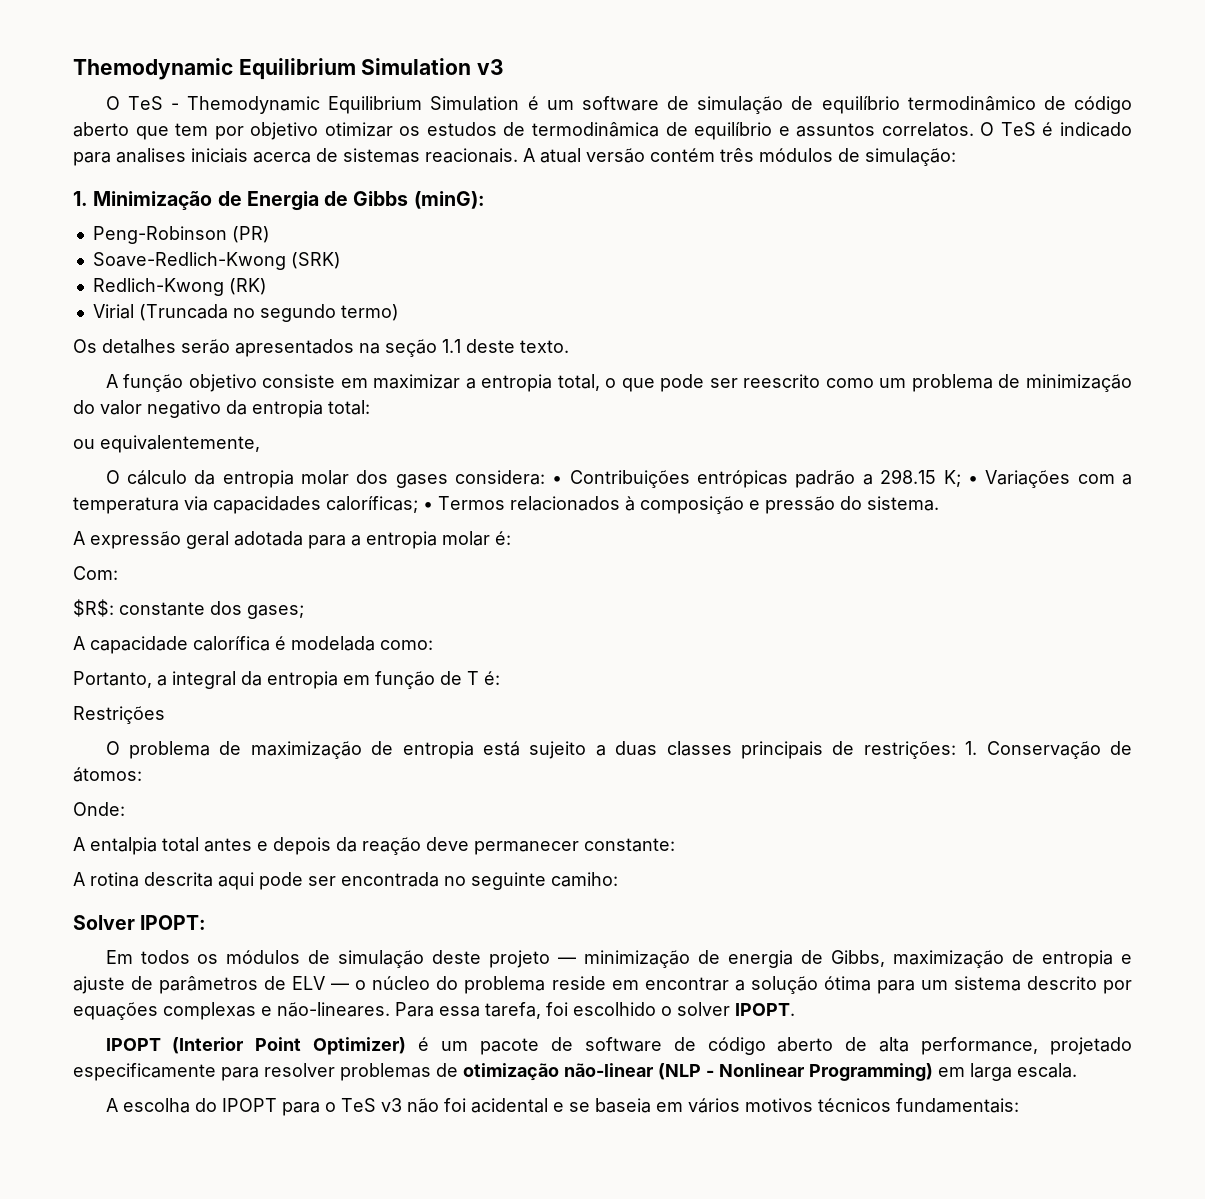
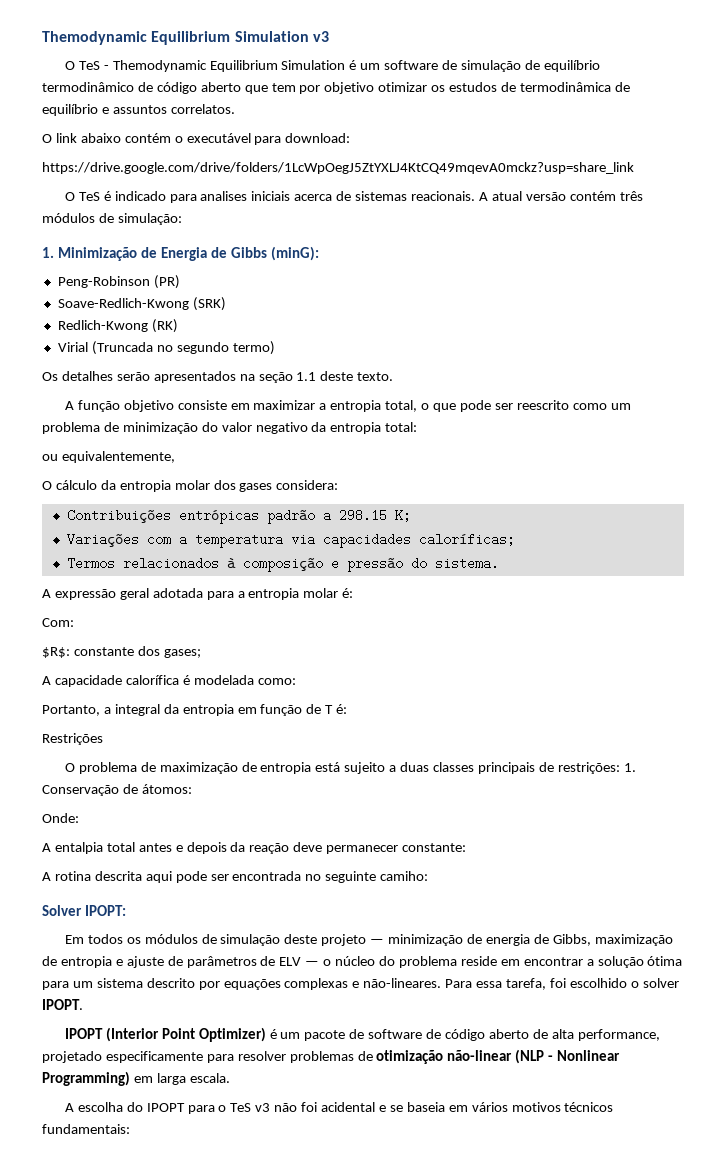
(974, 129) none -> [42,133,351,145] [42,162,634,174] // O link abaixo contém o executável para download: // https://drive.google.com/drive/folders/1LcWpOegJ5ZtYXLJ4KtCQ49mqevA0mckz?usp=share_link //
[552,476,563,484] • -> (339, 485) //
[967,476,978,484] • -> (411, 515) //
[423,502,433,510] • -> (515, 539) //

